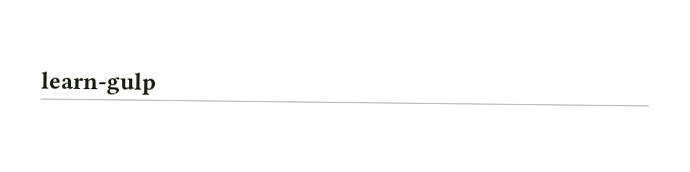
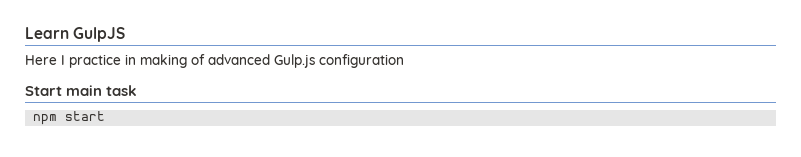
[40,71,157,95] learn-gulp -> [25,27,126,42] [25,54,404,68] [25,85,138,96] [33,111,106,125] Learn GulpJS // Here I practice in making of advanced Gulp.js configuration // Start main task // npm start

